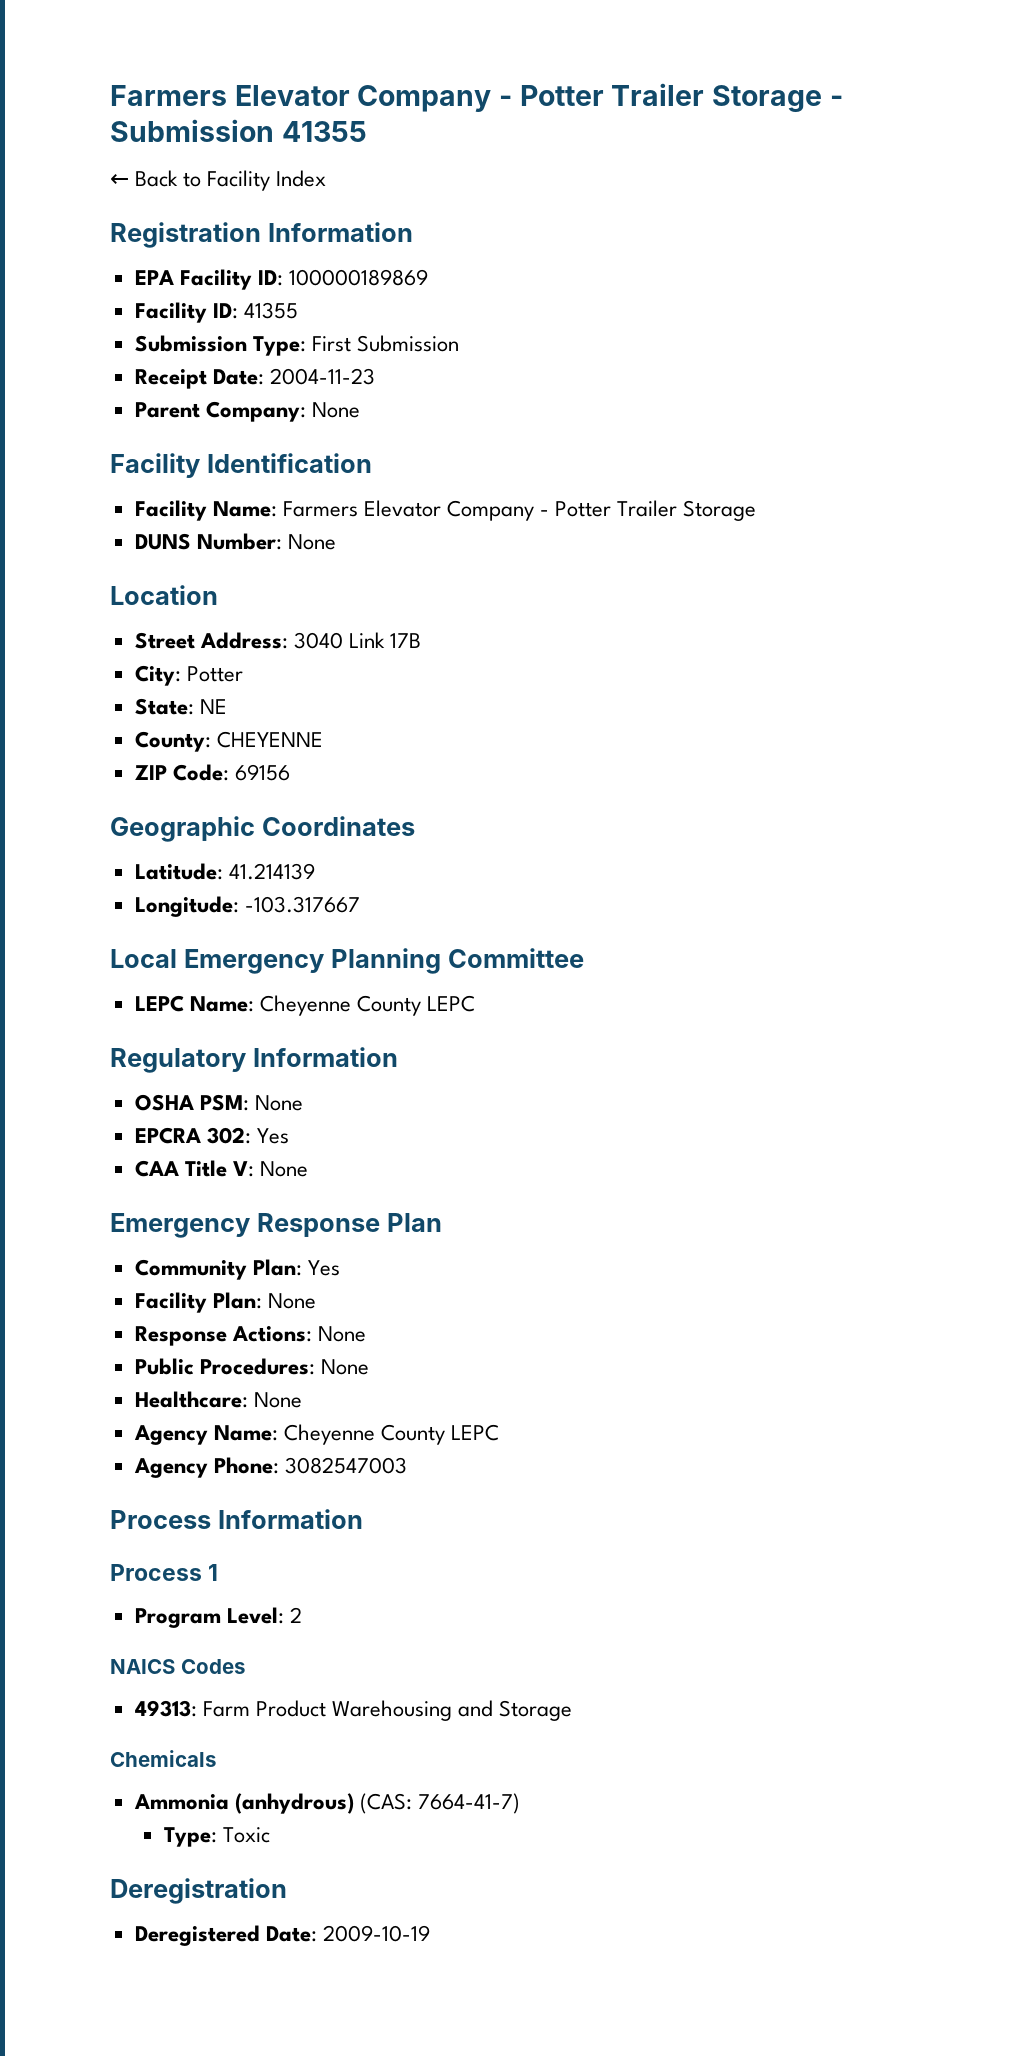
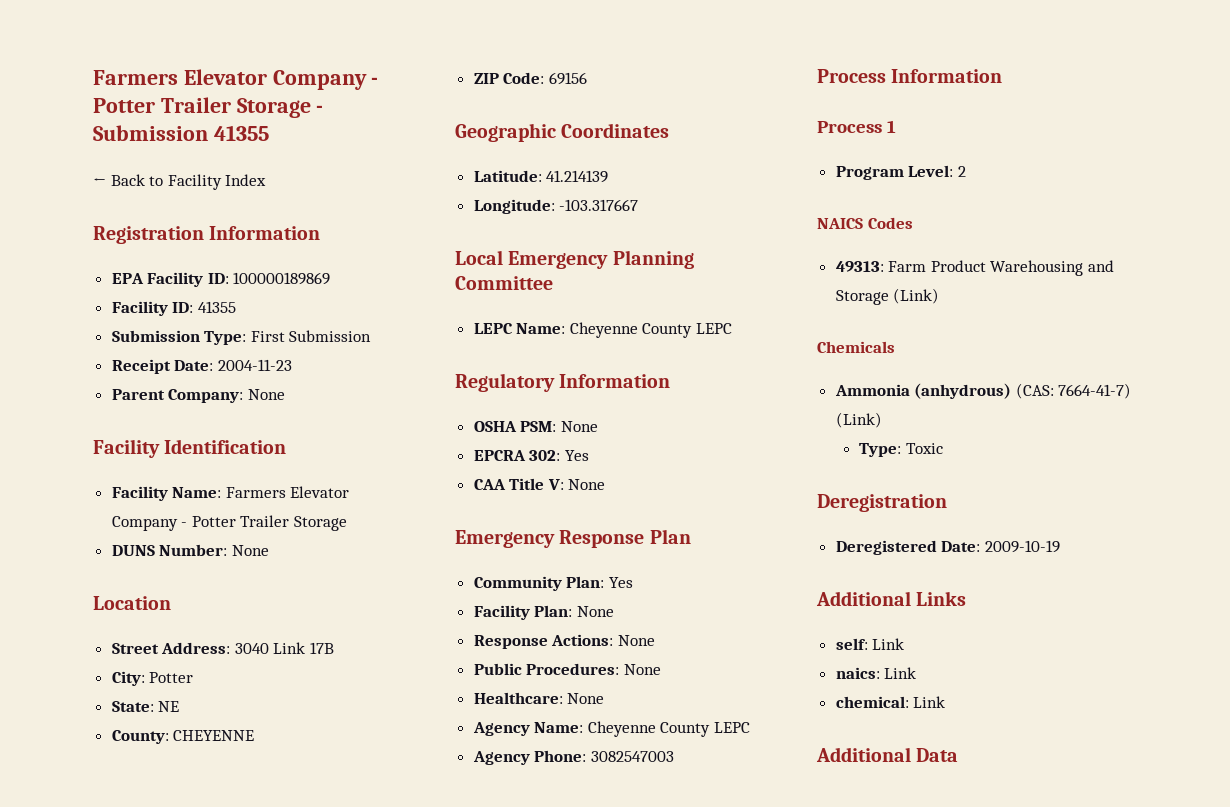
(573, 1710) none -> [893,288,940,304] (Link)
(520, 1803) none -> [835,412,882,428] (Link)
(430, 1933) none -> [816,591,967,606] [835,638,905,650] [835,667,917,679] [835,696,946,708] [816,747,959,762] // Additional Links // self: Link // naics: Link // chemical: Link // Additional Data

